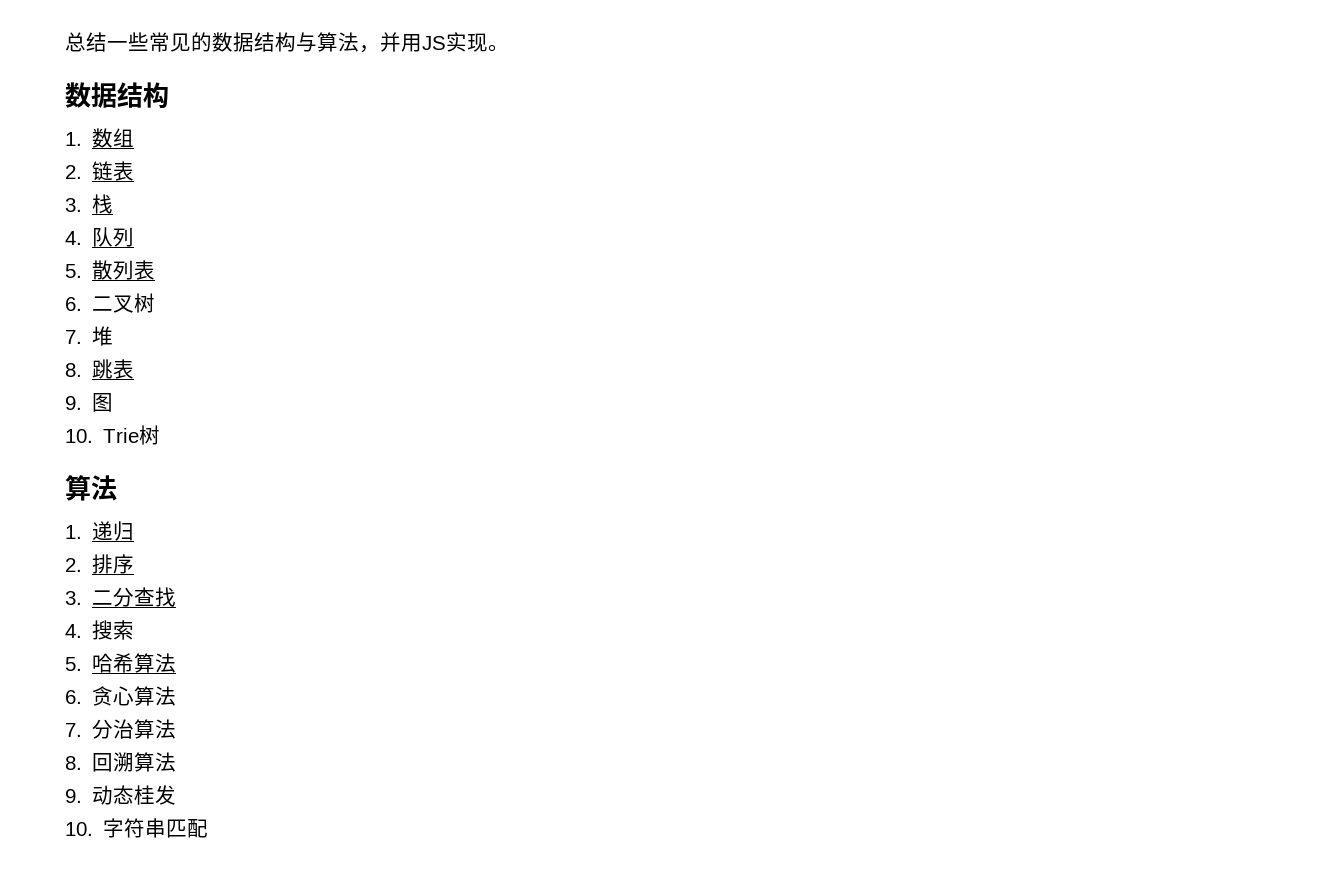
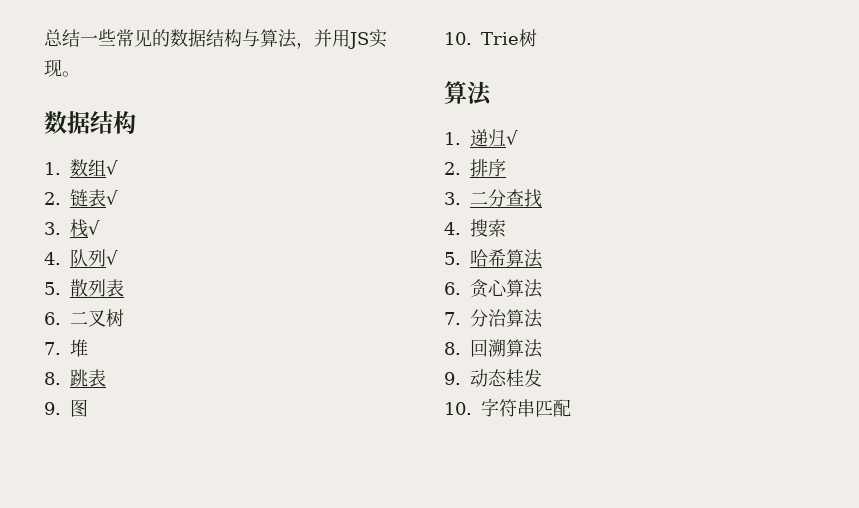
(135, 137) none -> [106,160,118,175] √
(135, 171) none -> [106,190,118,205] √
(114, 204) none -> [88,220,100,235] √
(135, 237) none -> [106,250,118,265] √
(135, 531) none -> [506,130,518,145] √

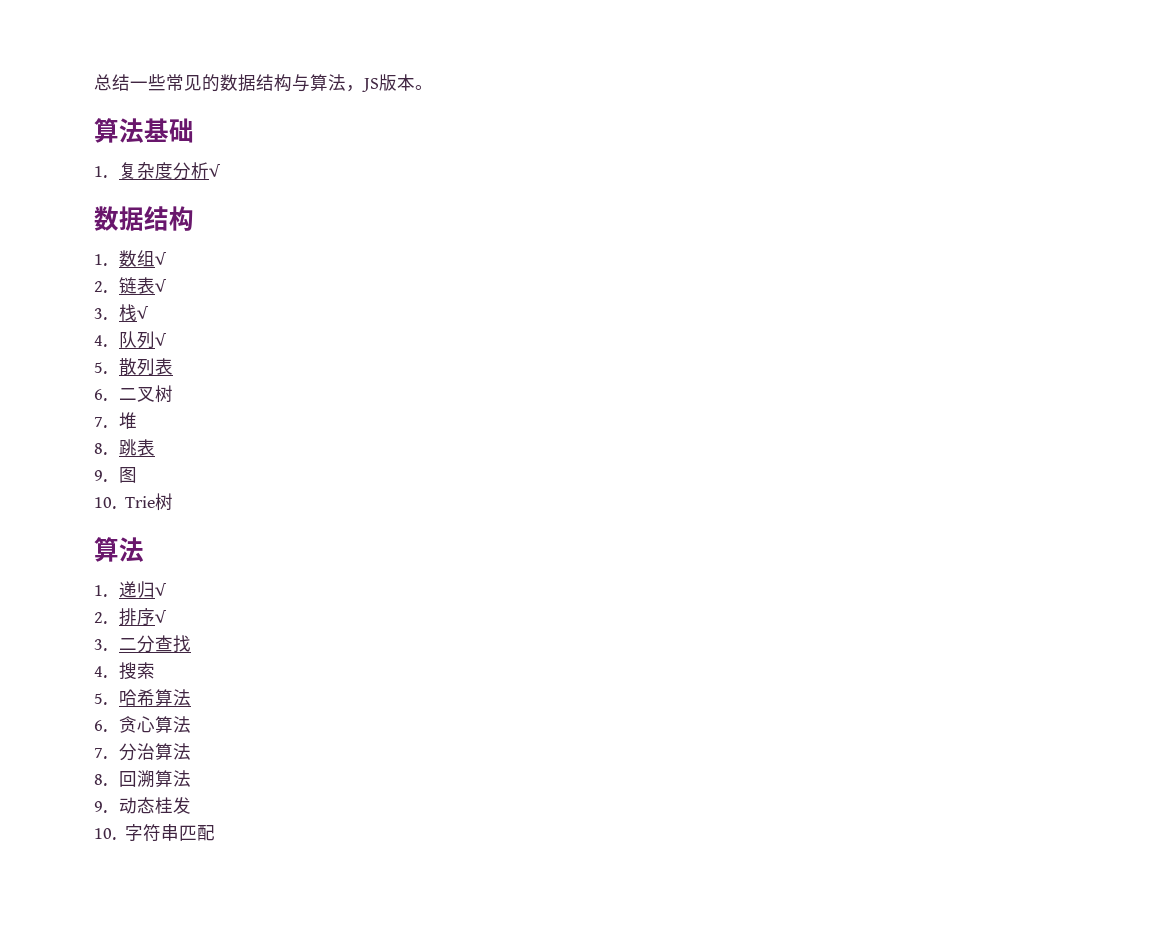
[314,29,387,49] [44,59,80,77] 并用JS实现。 -> [362,74,433,92] [94,118,194,143] [94,162,221,180] JS版本。 // 算法基础 // 1.复杂度分析√
(506, 168) none -> [154,610,167,623] √

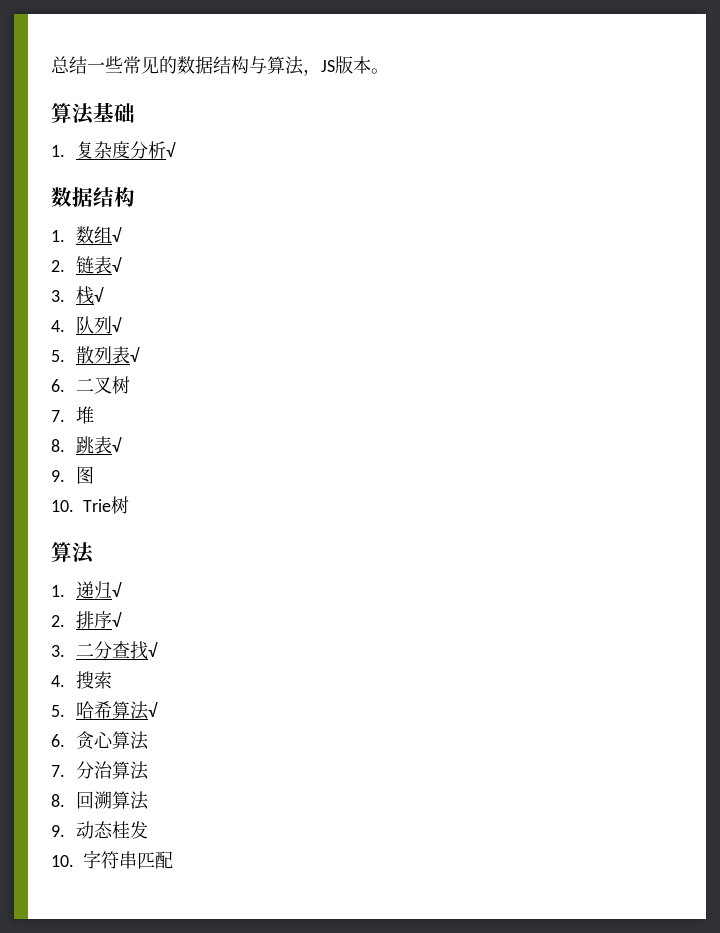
(173, 366) none -> [129,347,140,362] √
(155, 447) none -> [111,437,122,452] √
(191, 643) none -> [147,642,158,657] √
(191, 697) none -> [147,702,158,717] √

